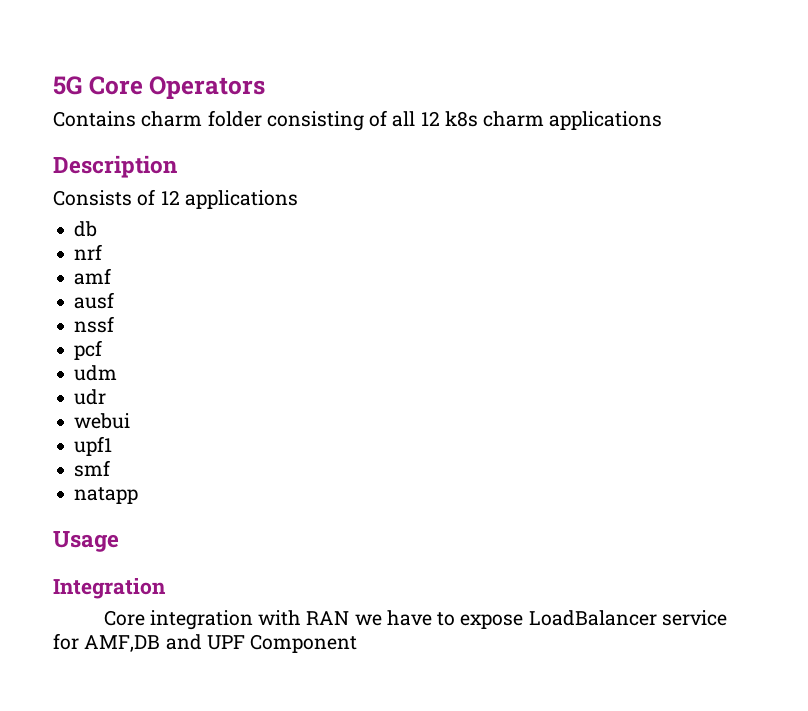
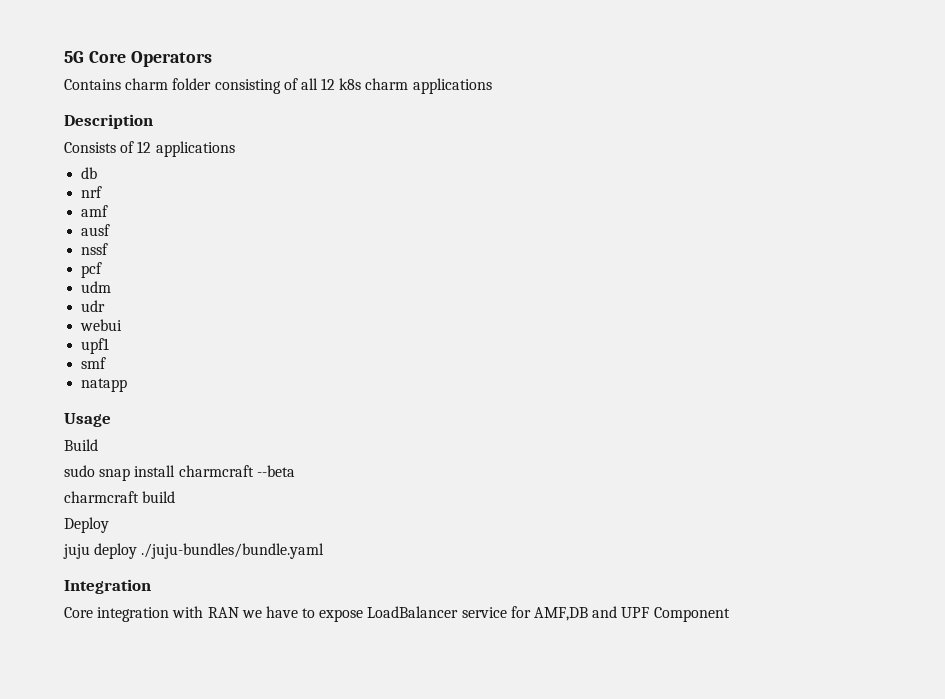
(119, 541) none -> [64,439,98,451] [64,465,295,481] [64,491,176,503] [64,517,109,533] [63,543,325,559] // Build // sudo snap install charmcraft --beta // charmcraft build // Deploy // juju deploy ./juju-bundles/bundle.yaml

